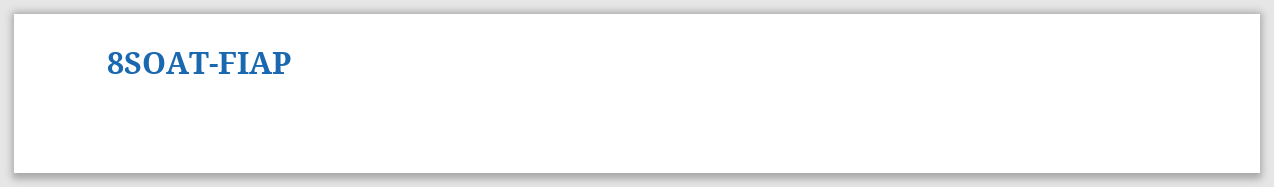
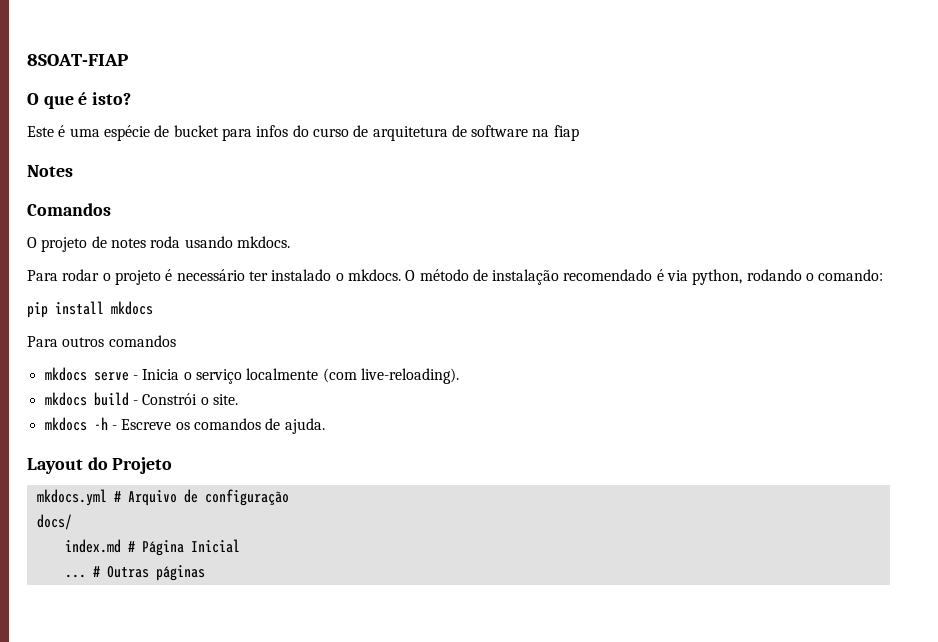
(291, 63) none -> [27,92,132,109] [27,125,579,141] [27,165,73,177] [27,203,111,216] [27,236,290,252] [27,269,884,285] [27,301,153,318] [27,335,176,347] [44,367,459,384] [44,392,238,406] [44,417,325,434] [27,457,173,474] [36,489,289,506] [36,514,72,530] [64,539,240,556] [64,565,205,581] // O que é isto? // Este é uma espécie de bucket para infos do curso de arquitetura de software na fiap // Notes // Comandos // O projeto de notes roda usando mkdocs. // Para rodar o projeto é necessário ter instalado o mkdocs. O método de instalação recomendado é via python, rodando o comando: // pip install mkdocs // Para outros comandos // mkdocs serve - Inicia o serviço localmente (com live-reloading). // mkdocs build - Constrói o site. // mkdocs -h - Escreve os comandos de ajuda. // Layout do Projeto // mkdocs.yml # Arquivo de configuração // docs/ // index.md # Página Inicial // ... # Outras páginas

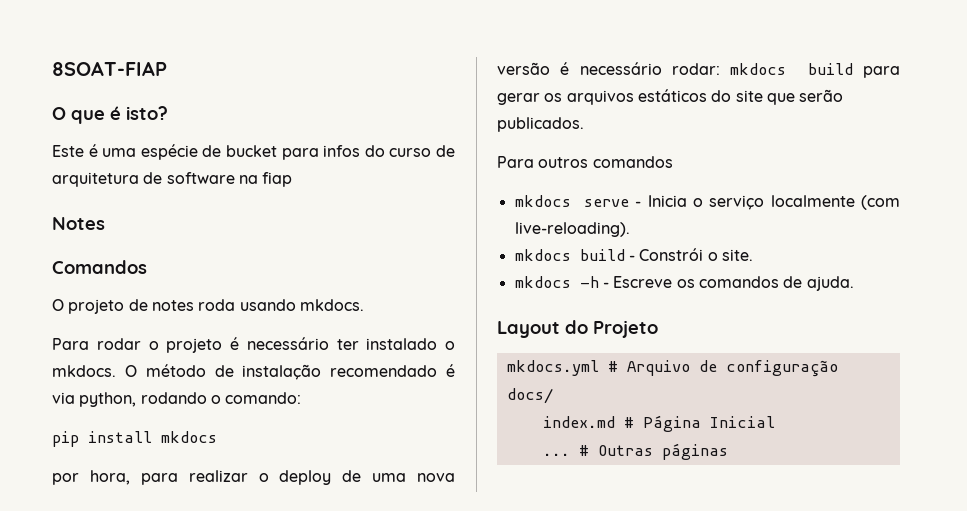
(153, 308) none -> [52,470,455,485] [497,62,900,78] [497,89,844,105] [497,117,584,132] // por hora, para realizar o deploy de uma nova versão é necessário rodar: mkdocs build para gerar os arquivos estáticos do site que serão publicados.

